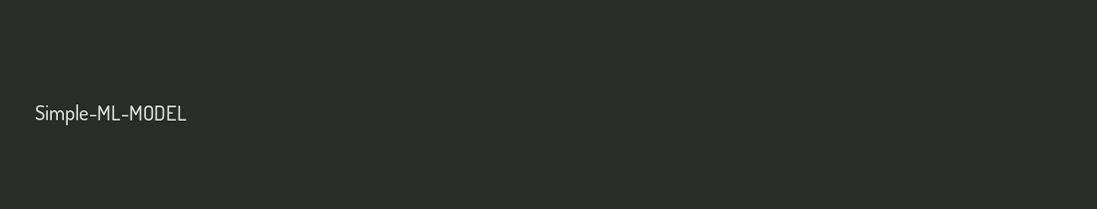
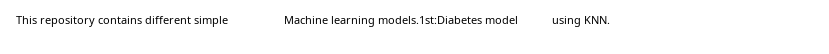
[34,104,187,126] Simple-ML-MODEL -> [16,16,610,27] This repository contains different simple Machine learning models.1st:Diabetes model using KNN.

